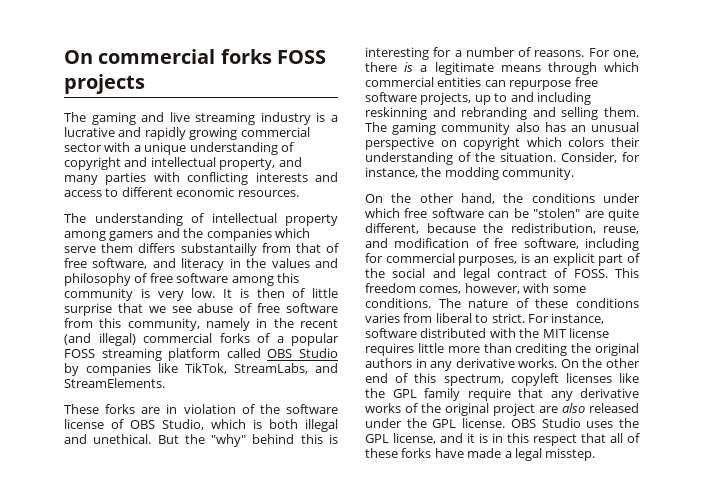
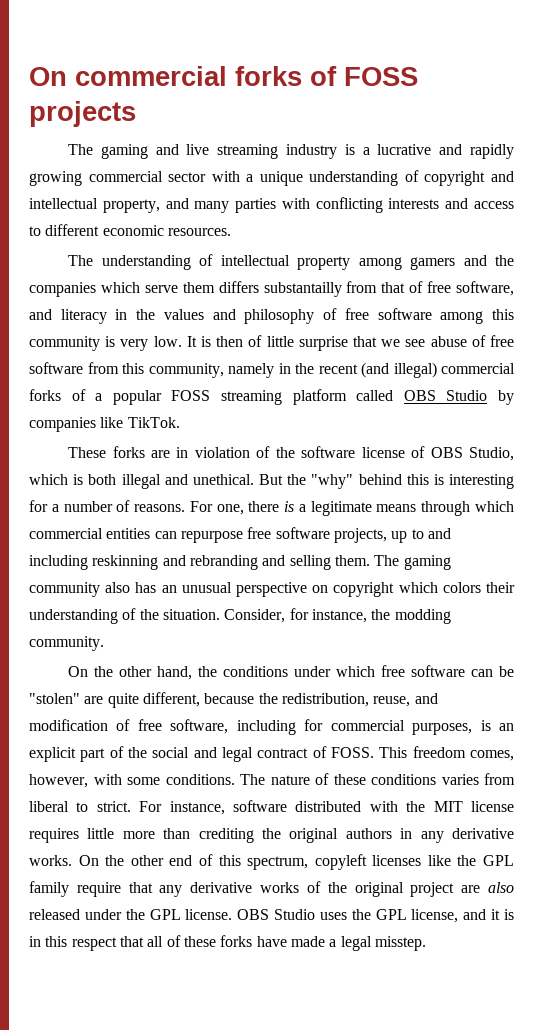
(272, 56) none -> [310,66,337,86] of
[185,363,338,374] [64,378,165,388] TikTok, StreamLabs, and StreamElements. -> [127,417,180,428] TikTok.

